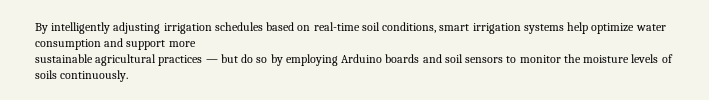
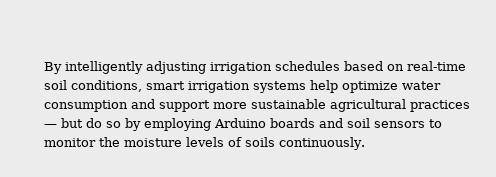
(196, 44) // -> (247, 105) none

